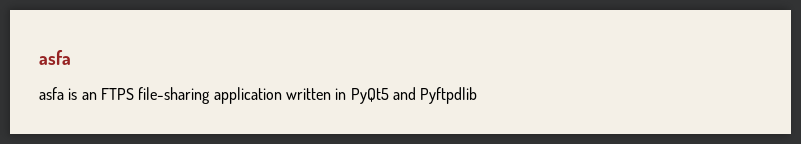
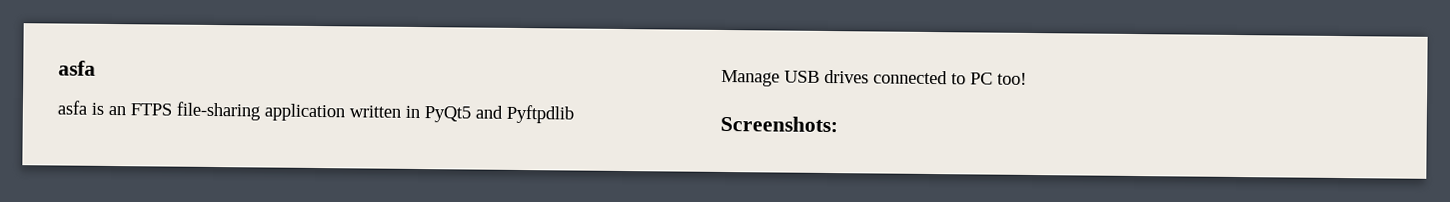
(478, 95) none -> [721,69,1027,87] [720,115,838,133] // Manage USB drives connected to PC too! // Screenshots:

